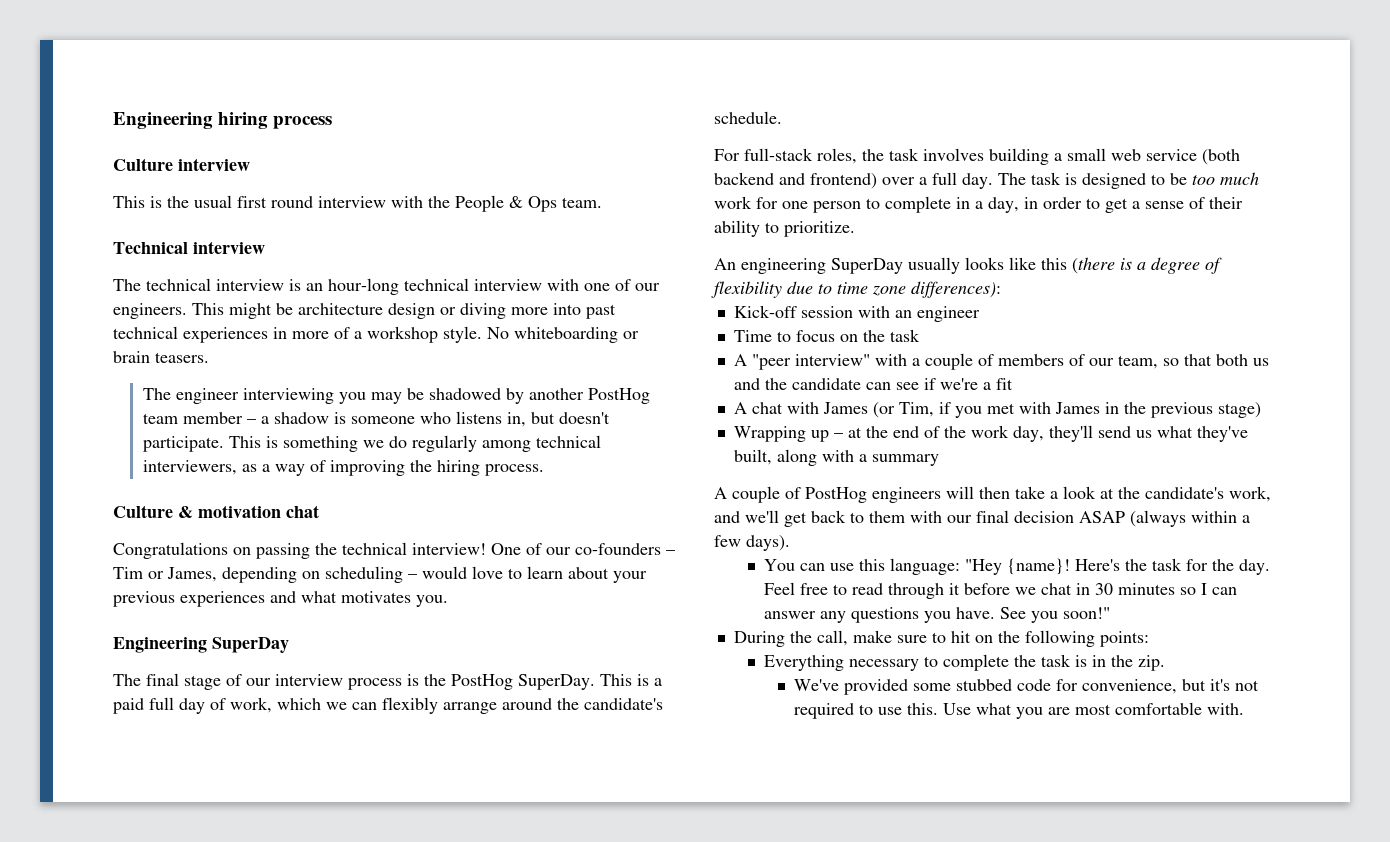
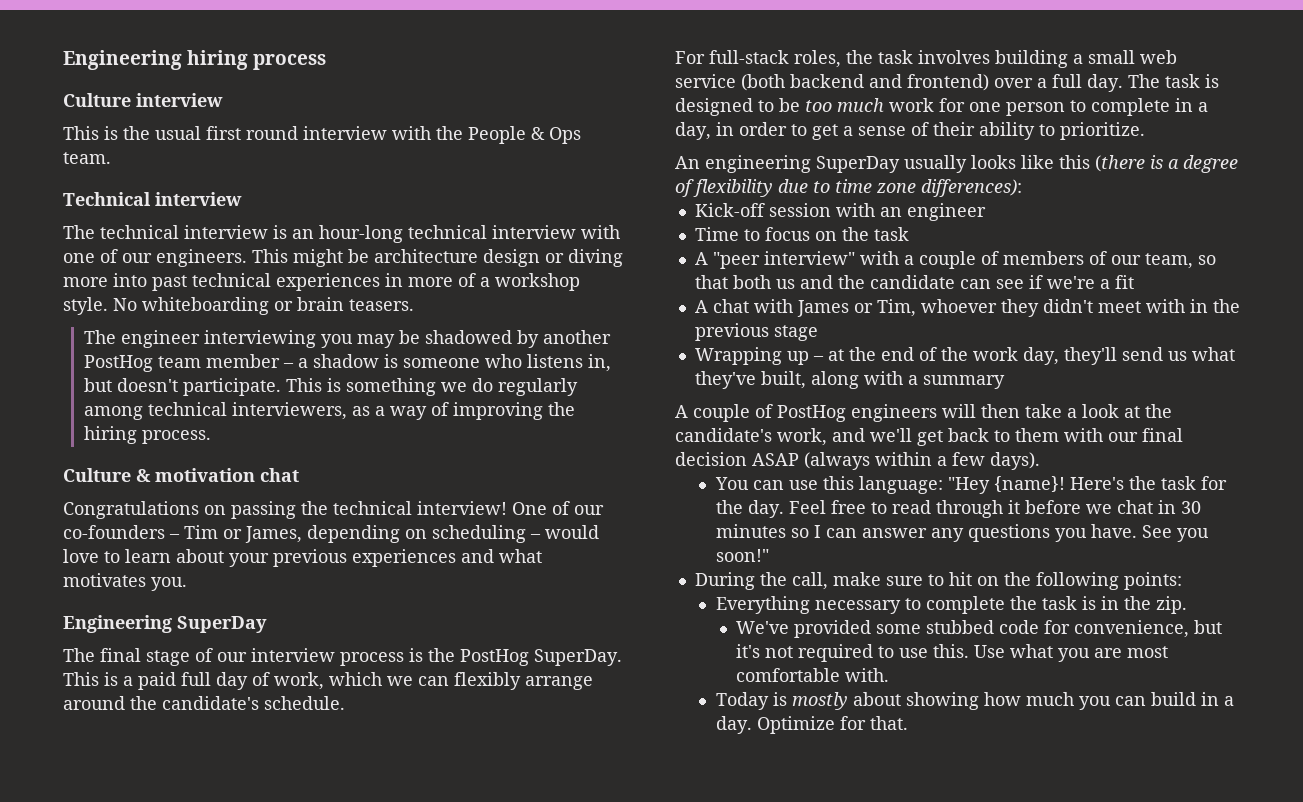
[872,402,1100,418] (or Tim, if you met with James -> [853,299,1185,317] or Tim, whoever they didn't meet with
[1217,402,1261,418] stage) -> [773,325,818,341] stage
(1244, 709) none -> [715,692,1234,710] [715,716,908,734] // Today is mostly about showing how much you can build in a day. Optimize for that.

